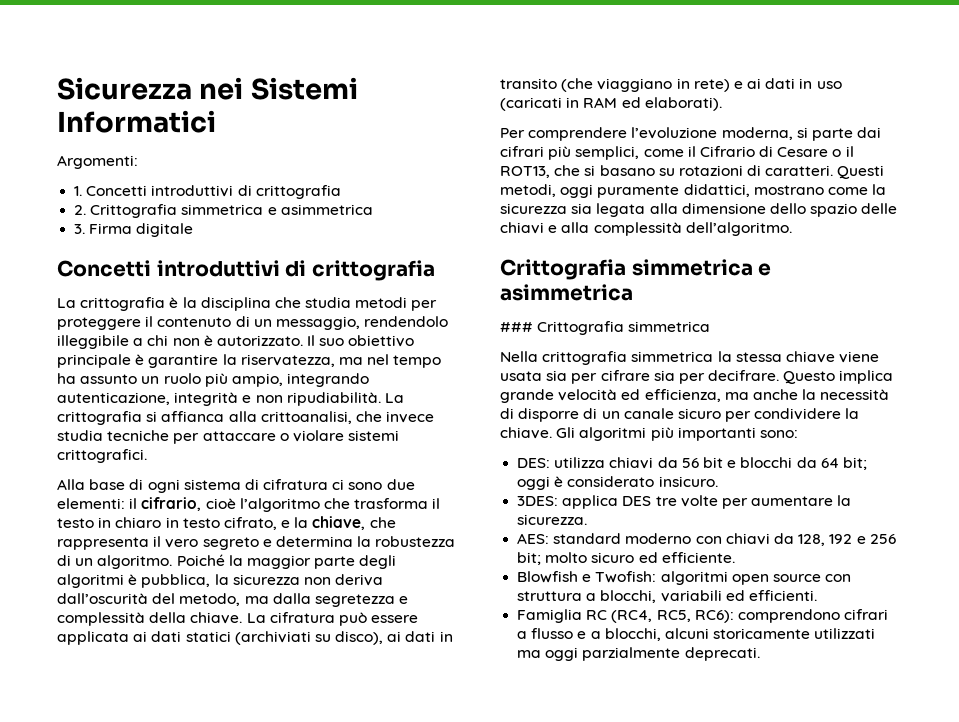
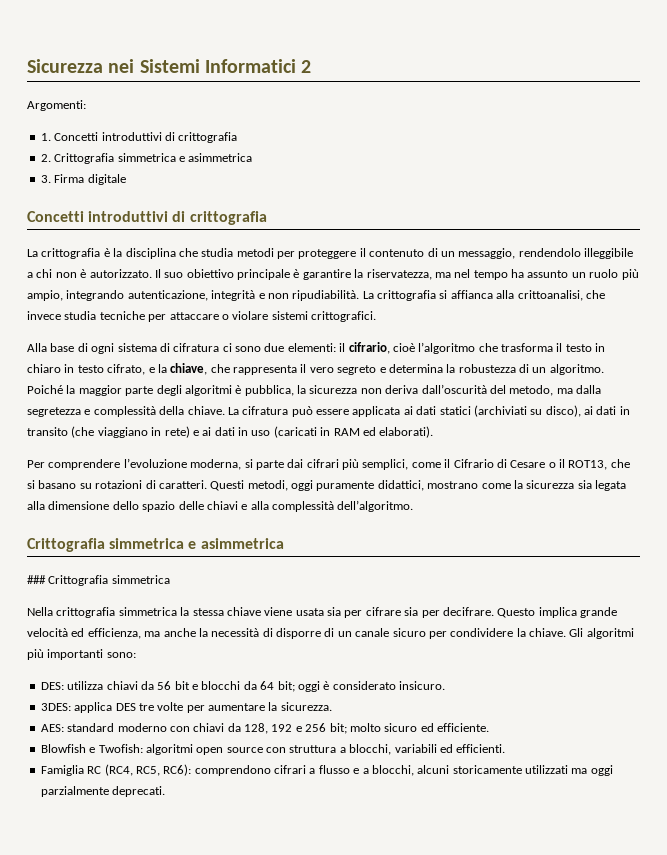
(216, 121) none -> [301,60,312,73] 2

